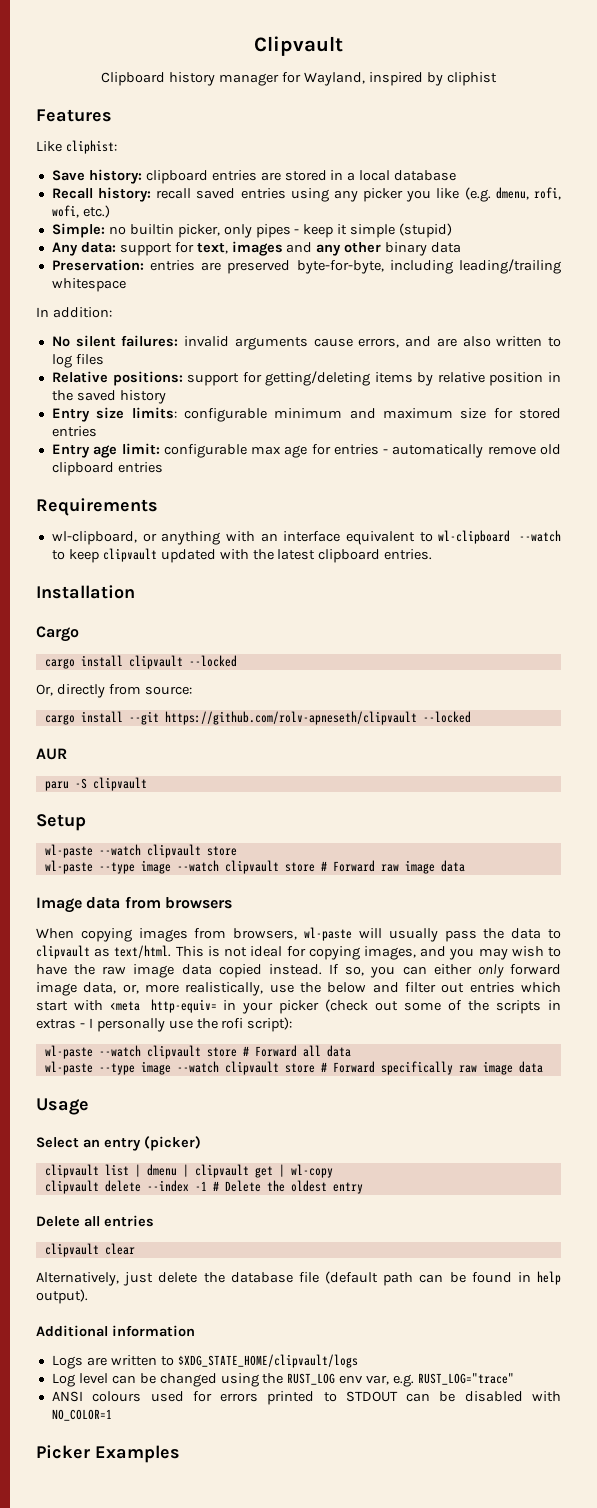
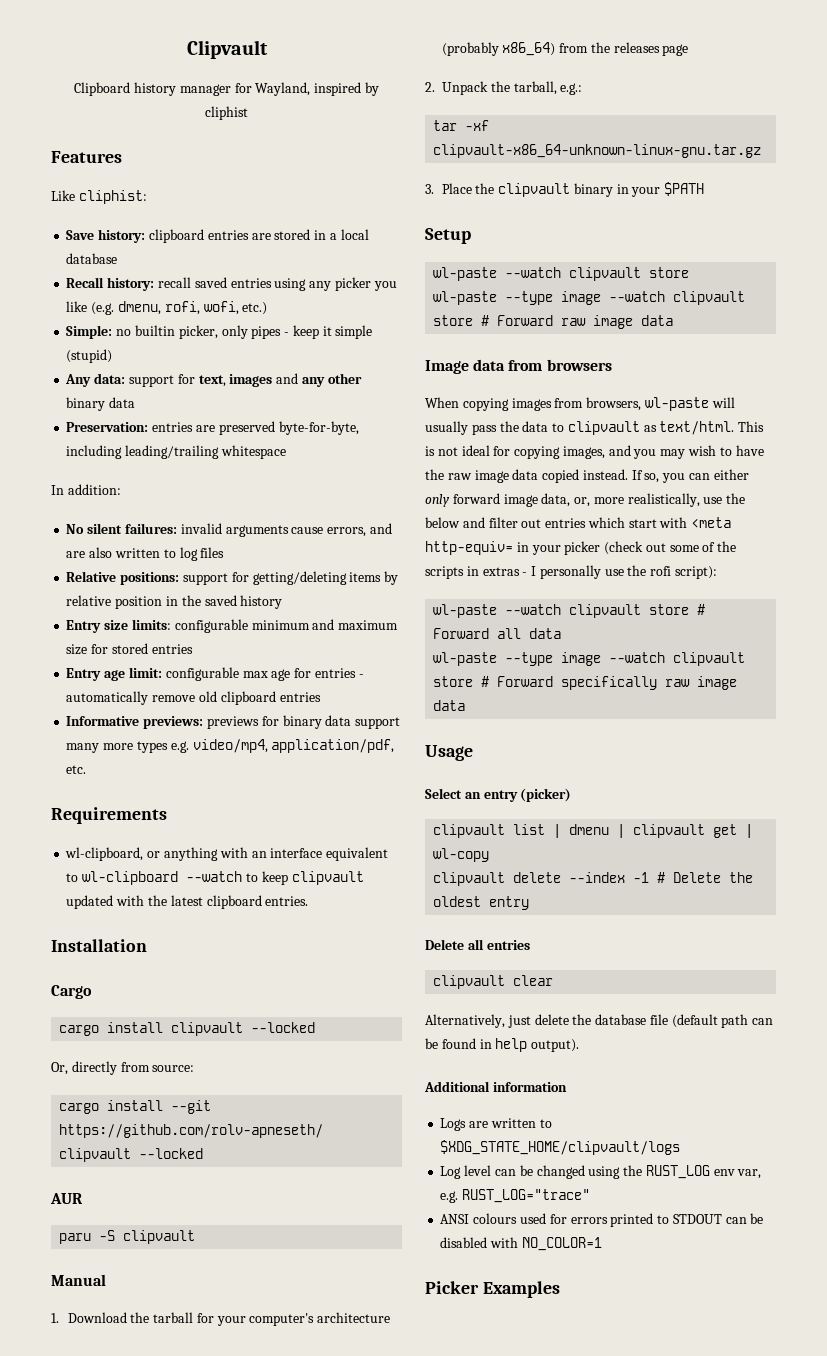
(163, 467) none -> [66,715,401,729] [66,739,395,753] [66,765,87,774] // Informative previews: previews for binary data support many more types e.g. video/mp4, application/pdf, etc.
(147, 784) none -> [51,1274,106,1286] [51,1312,391,1326] [441,42,689,56] [425,81,583,95] [433,120,490,131] [433,144,762,158] [425,182,705,197] // Manual // 1. Download the tarball for your computer's architecture (probably x86_64) from the releases page // 2. Unpack the tarball, e.g.: // tar -xf clipvault-x86_64-unknown-linux-gnu.tar.gz // 3. Place the clipvault binary in your $PATH

